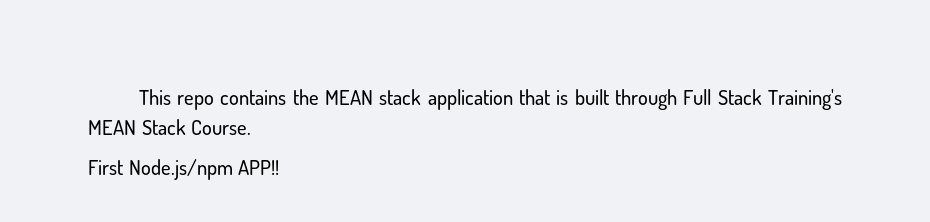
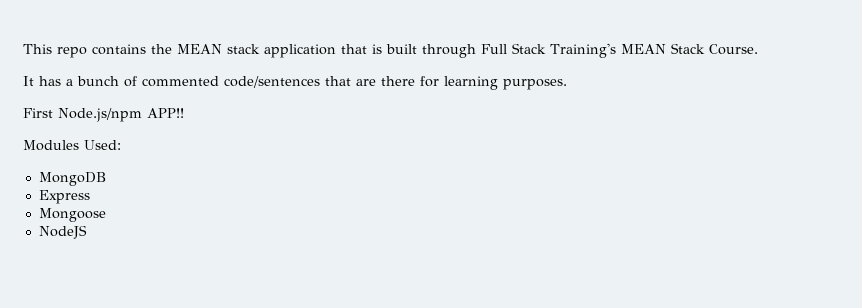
[88,159,280,180] First Node.js/npm APP!! -> [23,76,567,90] [23,108,184,122] [23,140,121,151] [38,172,106,186] [38,190,90,204] [38,208,106,222] [38,225,87,239] It has a bunch of commented code/sentences that are there for learning purposes. // First Node.js/npm APP!! // Modules Used: // MongoDB // Express // Mongoose // NodeJS

